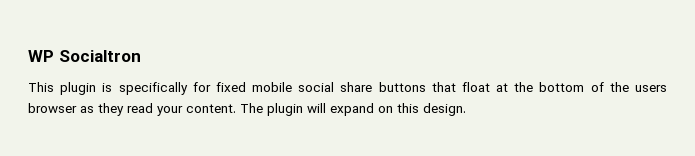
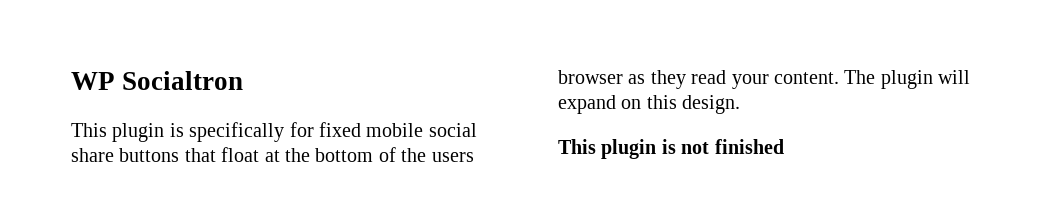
(466, 109) none -> [558,139,784,159] // This plugin is not finished

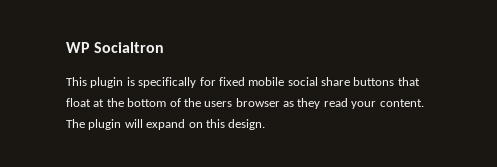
[558,139,784,159] // This plugin is not finished -> (266, 124) none

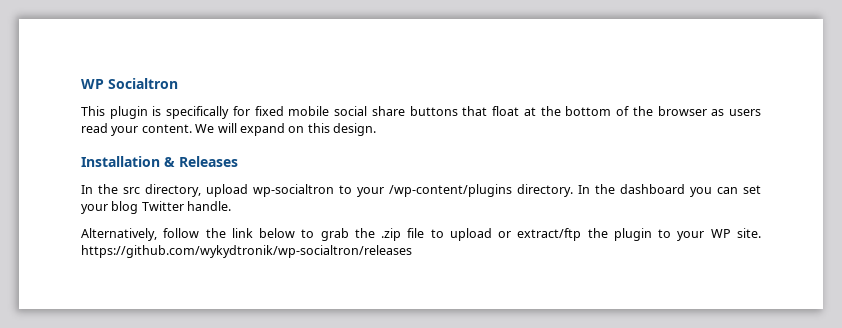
[204,101,233,107] users -> (653, 111) none
[297,98,321,109] they -> [729,109,761,116] users
[66,119,122,130] The plugin -> [195,124,215,133] We
(266, 124) none -> [81,156,238,167] [81,184,761,197] [81,201,232,214] [81,228,761,241] [81,245,412,258] // Installation & Releases // In the src directory, upload wp-socialtron to your /wp-content/plugins directory. In the dashboard you can set your blog Twitter handle. // Alternatively, follow the link below to grab the .zip file to upload or extract/ftp the plugin to your WP site. https://github.com/wykydtronik/wp-socialtron/releases

